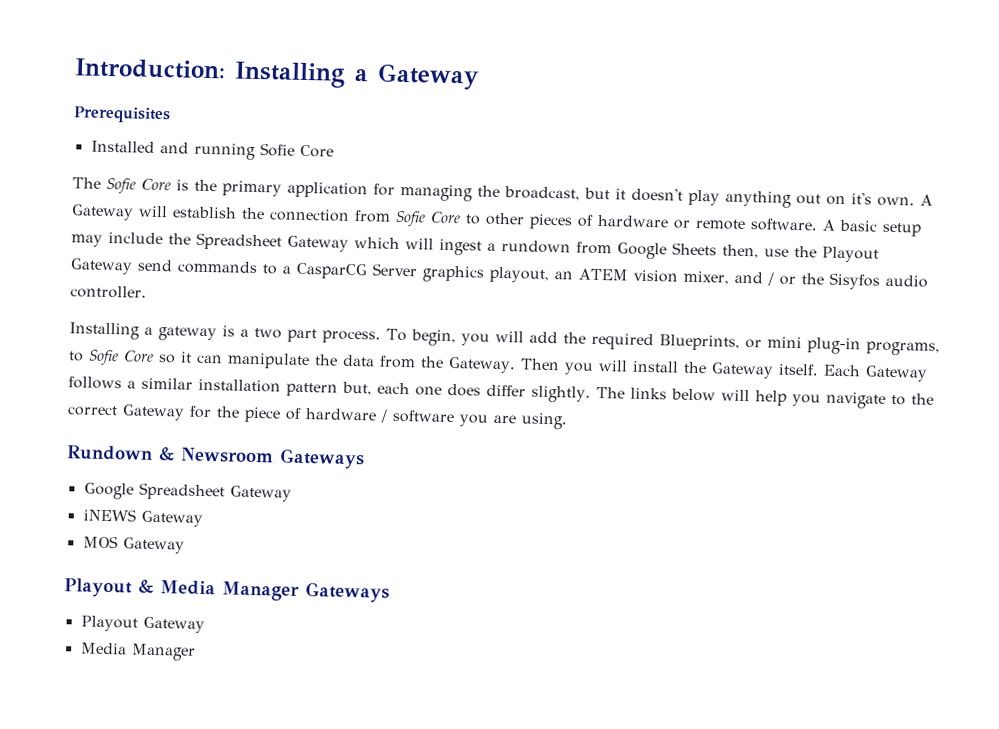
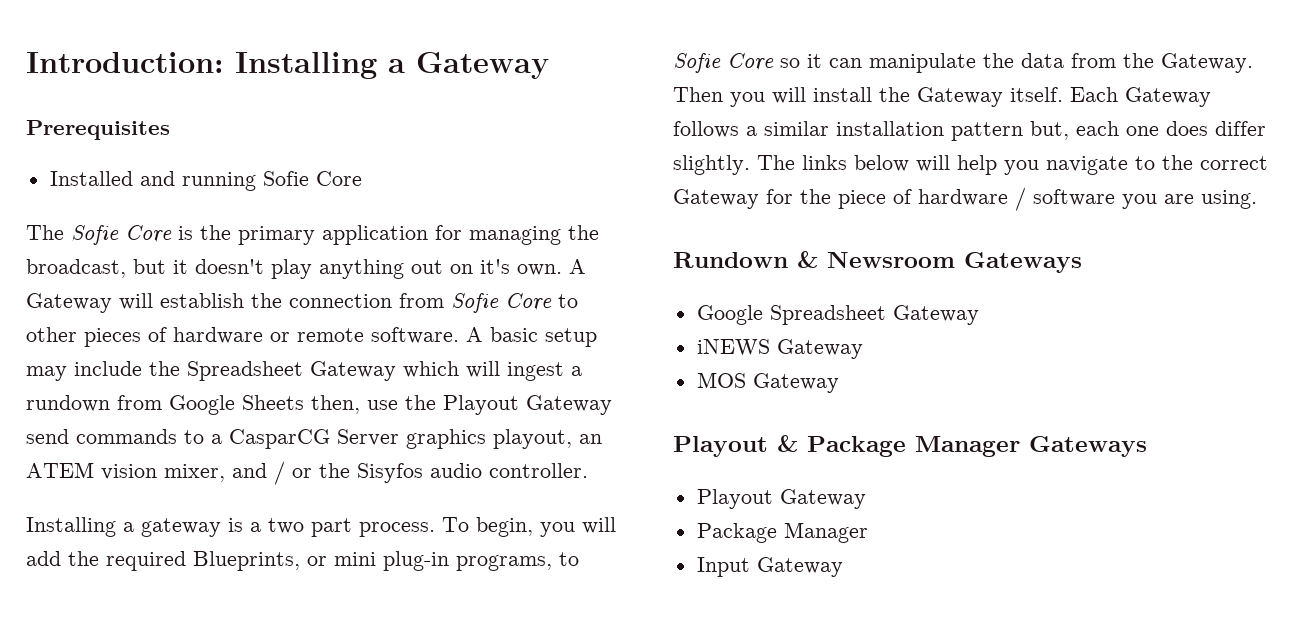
[160,580,216,596] Media -> [807,436,906,457] Package
[80,642,196,661] Media Manager -> [696,522,868,543] [696,557,843,577] Package Manager // Input Gateway

